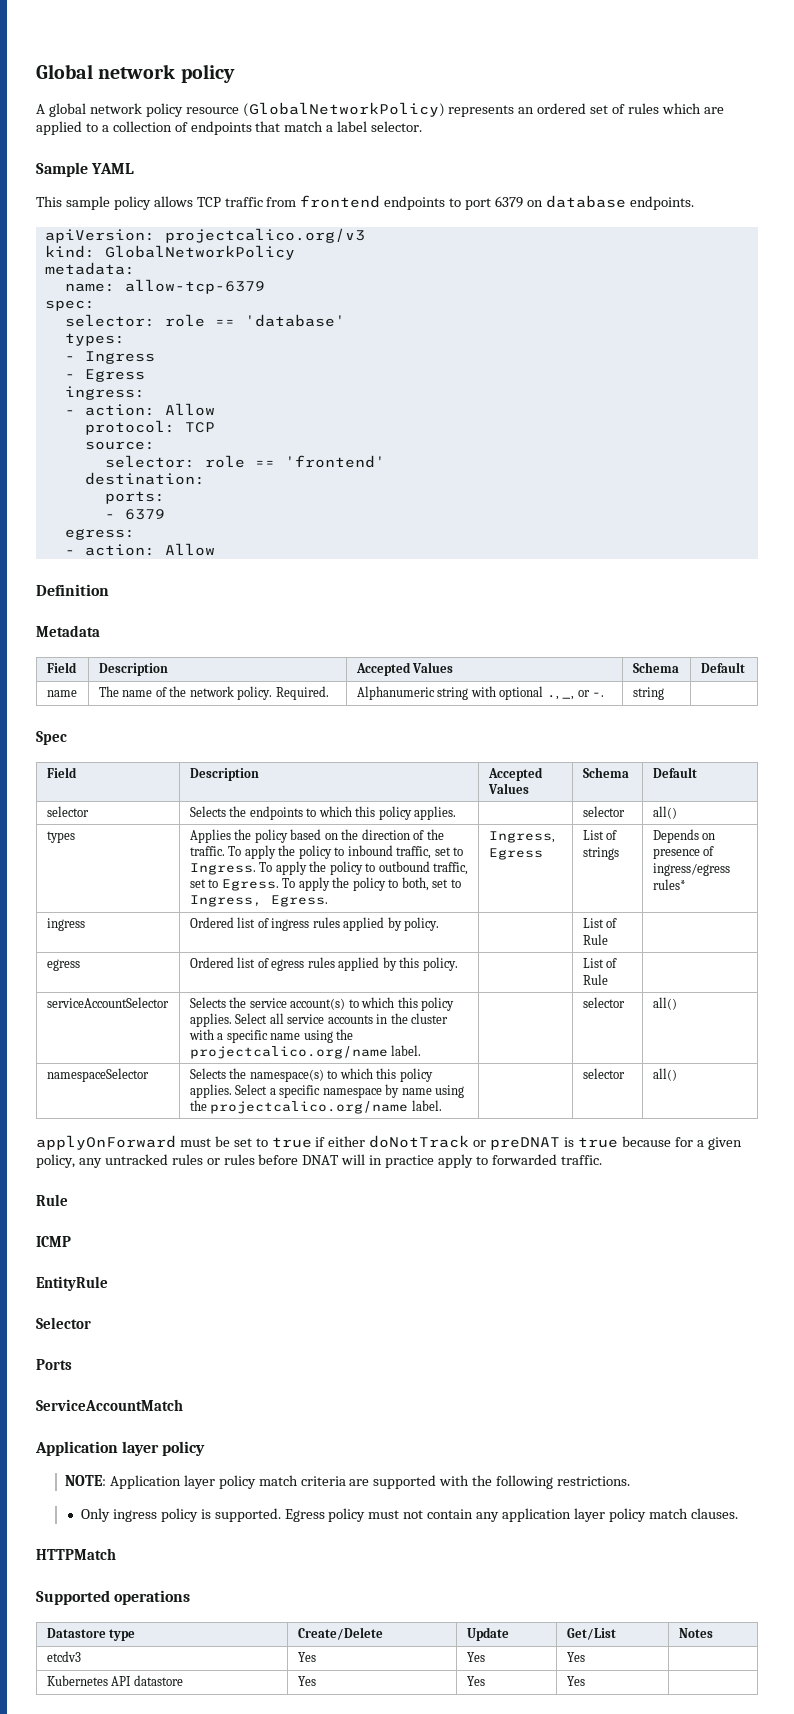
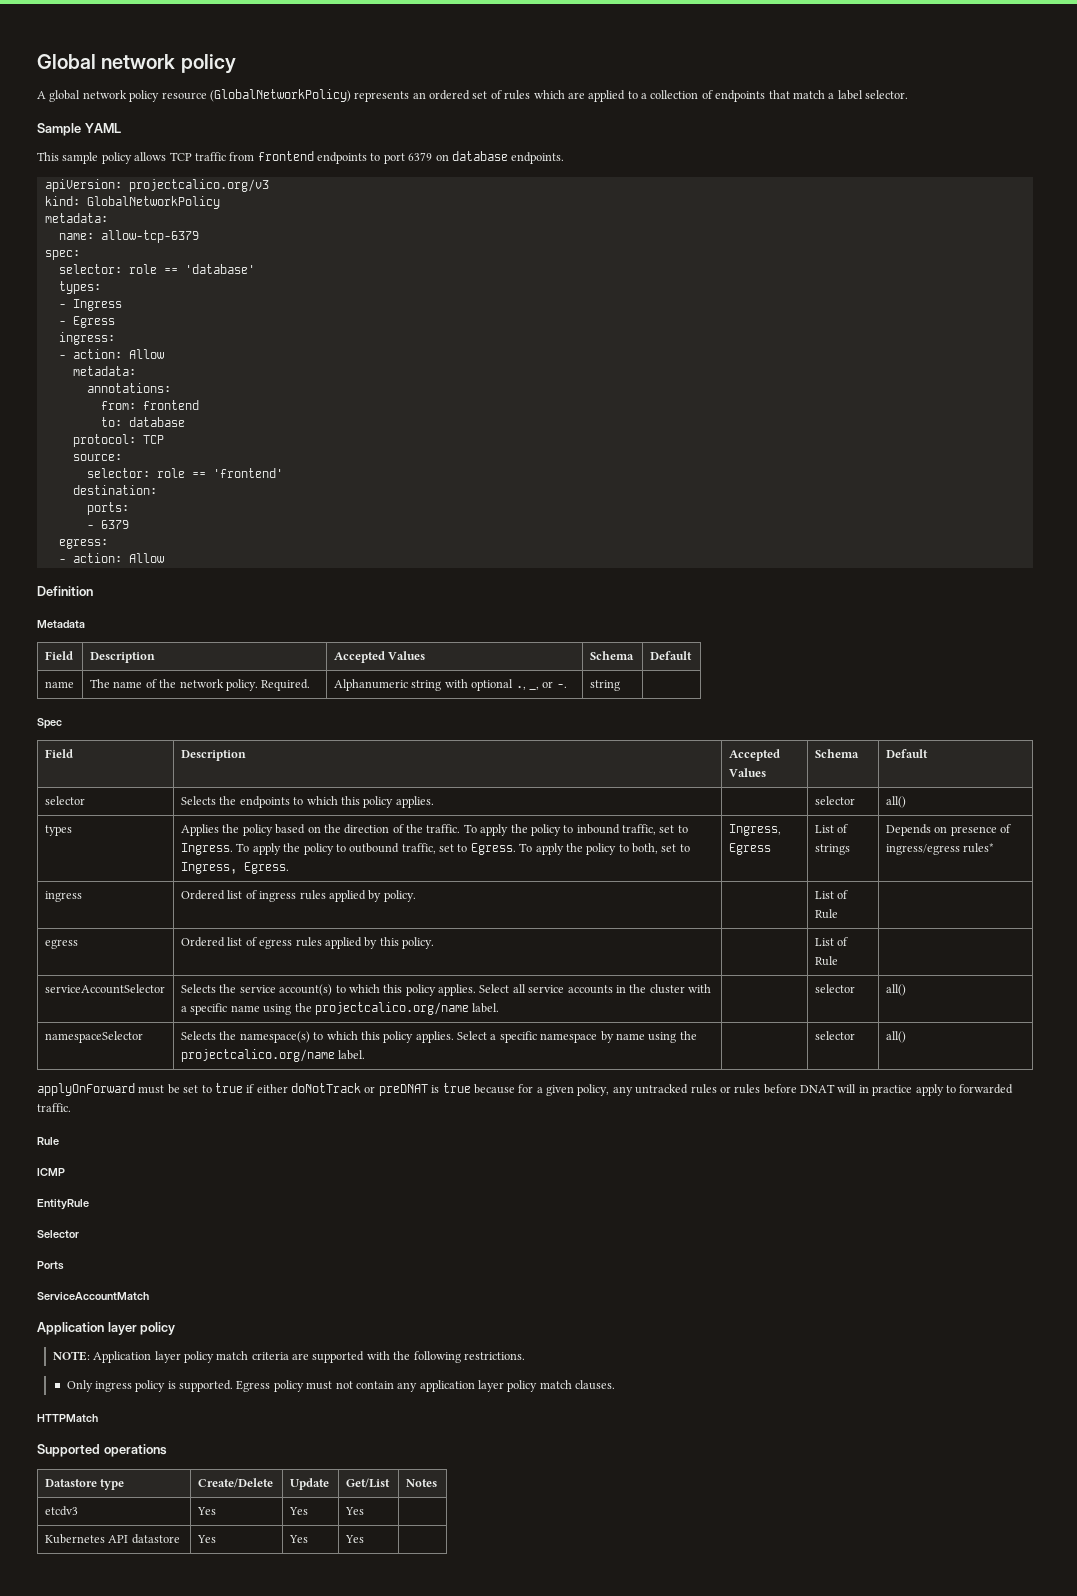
(215, 409) none -> [72,366,136,376] [86,383,171,393] [100,400,199,410] [100,417,185,427] // metadata: // annotations: // from: frontend // to: database

